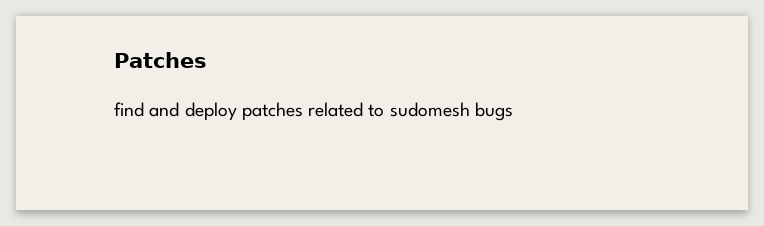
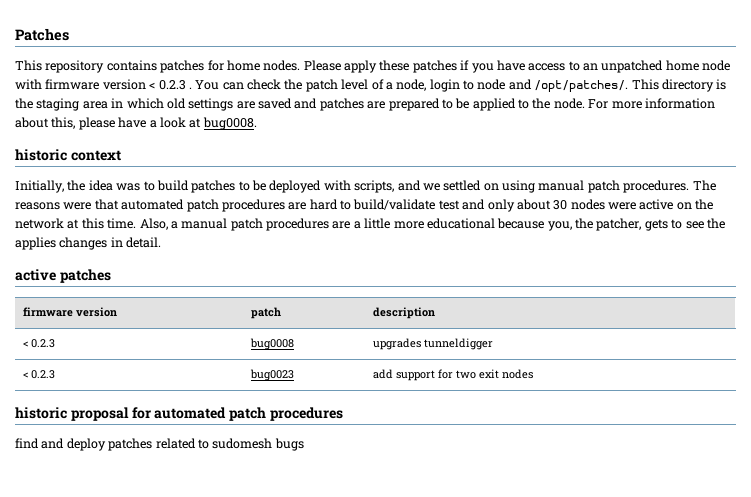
(207, 60) none -> [15,60,731,73] [15,79,727,92] [15,98,715,111] [15,117,257,130] [15,149,121,161] [15,180,716,193] [15,199,714,212] [15,218,725,231] [15,237,162,250] [15,269,111,283] [23,307,118,317] [251,307,282,319] [373,307,436,319] [23,339,56,348] [250,338,295,350] [373,338,494,350] [23,370,56,379] [250,369,295,381] [373,369,534,381] [15,407,343,421] // This repository contains patches for home nodes. Please apply these patches if you have access to an unpatched home node with firmware version < 0.2.3 . You can check the patch level of a node, login to node and /opt/patches/. This directory is the staging area in which old settings are saved and patches are prepared to be applied to the node. For more information about this, please have a look at bug0008. // historic context // Initially, the idea was to build patches to be deployed with scripts, and we settled on using manual patch procedures. The reasons were that automated patch procedures are hard to build/validate test and only about 30 nodes were active on the network at this time. Also, a manual patch procedures are a little more educational because you, the patcher, gets to see the applies changes in detail. // active patches // firmware version | patch | description // < 0.2.3 | bug0008 | upgrades tunneldigger // < 0.2.3 | bug0023 | add support for two exit nodes // historic proposal for automated patch procedures

